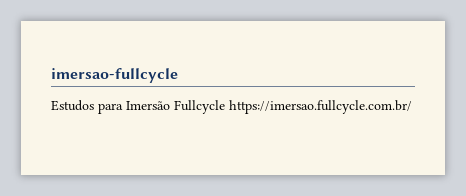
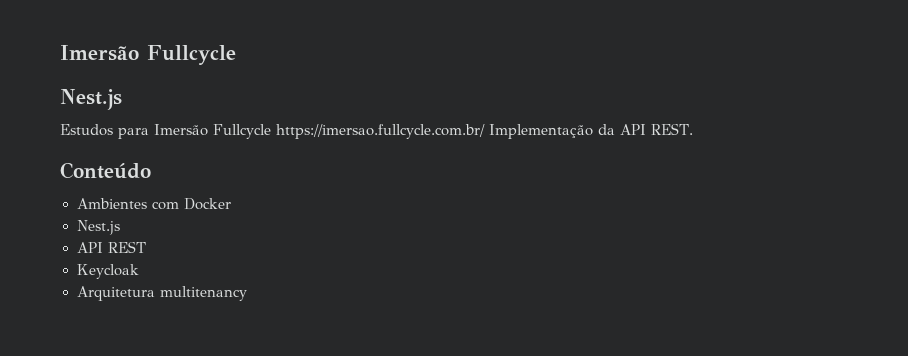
[51,68,178,83] imersao-fullcycle -> [60,45,236,65] [60,89,122,110] Imersão Fullcycle // Nest.js
(412, 107) none -> [489,123,693,139] [60,162,151,179] [76,198,231,210] [76,220,120,235] [76,241,146,253] [76,264,139,279] [76,286,247,301] Implementação da API REST. // Conteúdo // Ambientes com Docker // Nest.js // API REST // Keycloak // Arquitetura multitenancy

